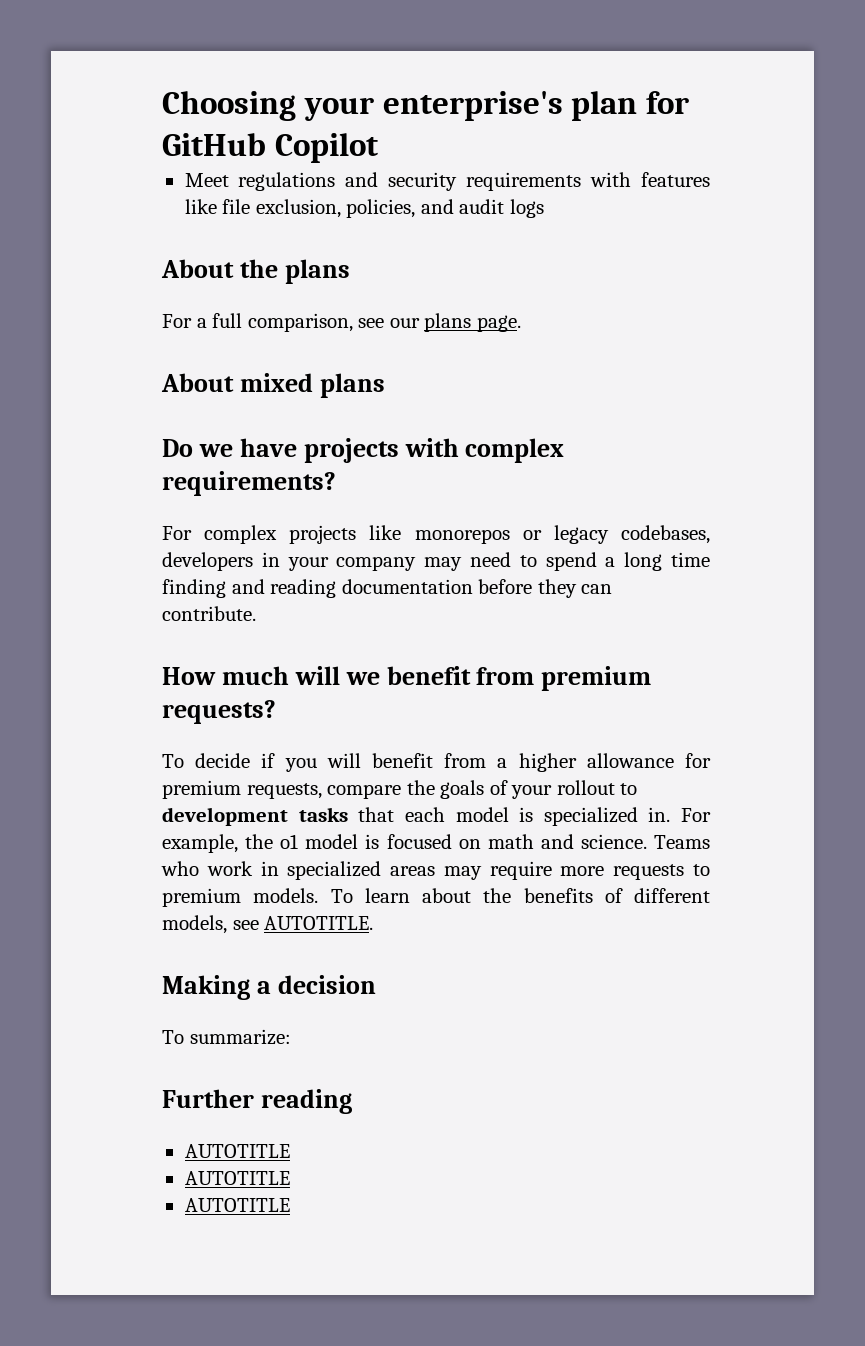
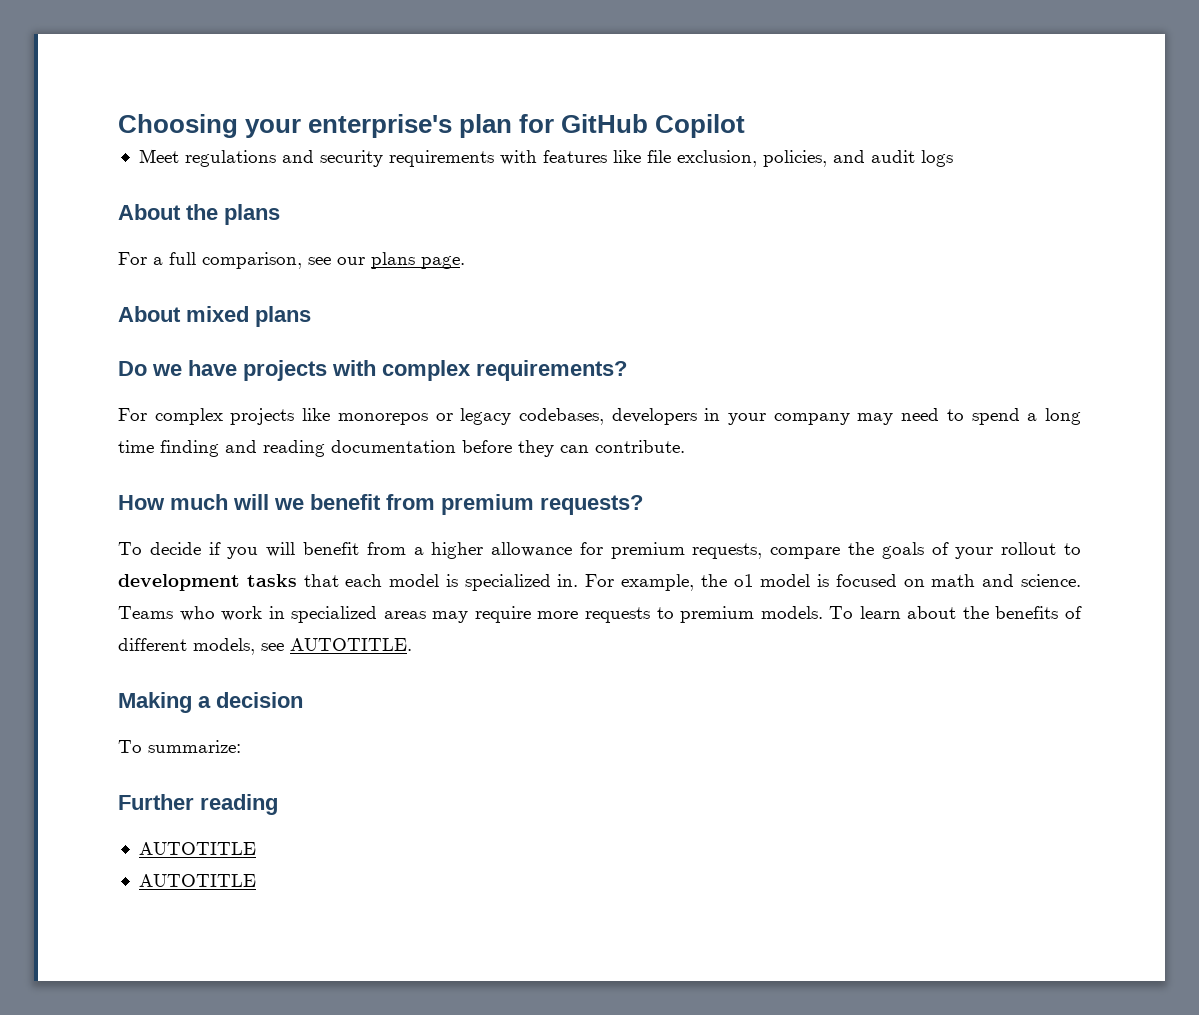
[184,1198,290,1212] // AUTOTITLE -> (256, 880) none

